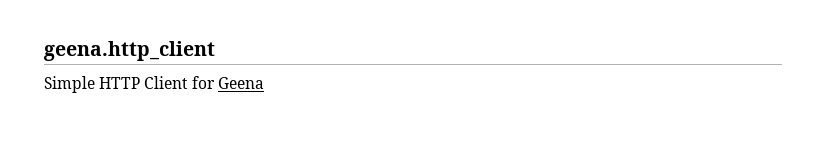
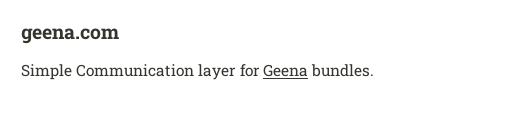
[44,41,215,61] geena.http_client -> [21,28,119,44] geena.com
[99,76,189,89] HTTP Client -> [76,64,237,80] Communication layer
(264, 83) none -> [310,64,374,77] bundles.

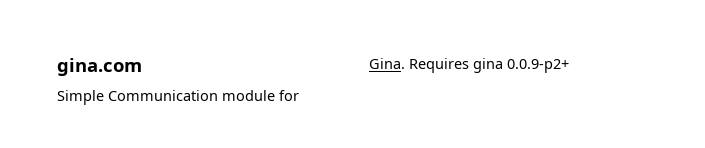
[21,28,119,44] geena.com -> [57,58,142,76] gina.com
[198,64,374,80] layer for Geena bundles. -> [222,90,299,101] [369,58,569,73] module for Gina. Requires gina 0.0.9-p2+

